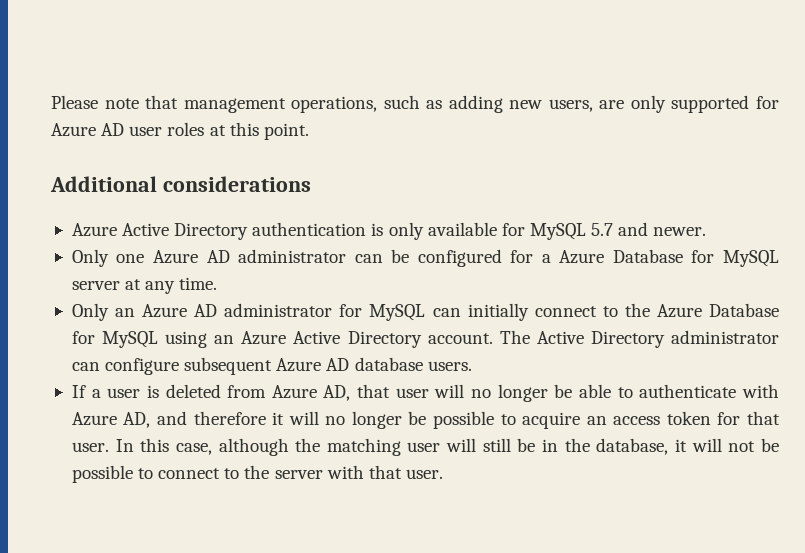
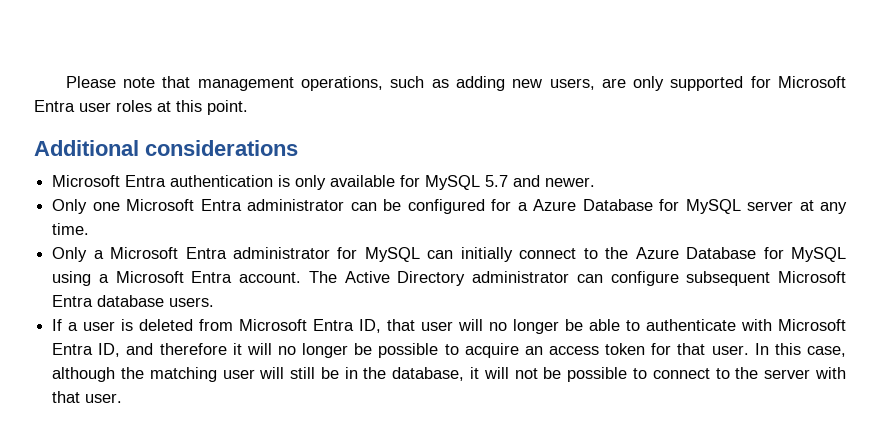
[51,123,125,137] Azure AD -> [777,76,846,88] [34,100,75,112] Microsoft Entra
[71,223,249,240] Azure Active Directory -> [52,175,167,187] Microsoft Entra
[152,250,230,264] Azure AD -> [126,199,242,211] Microsoft Entra
[114,304,218,318] an Azure AD -> [93,247,227,259] a Microsoft Entra
[214,331,422,348] an Azure Active Directory -> [98,271,233,283] a Microsoft Entra
[276,358,350,372] Azure AD -> [777,271,846,283] [52,295,94,307] Microsoft Entra
[271,385,351,401] Azure AD, -> [239,319,382,333] Microsoft Entra ID,
[71,412,151,428] Azure AD, -> [778,319,846,331] [52,343,121,357] Microsoft Entra ID,

